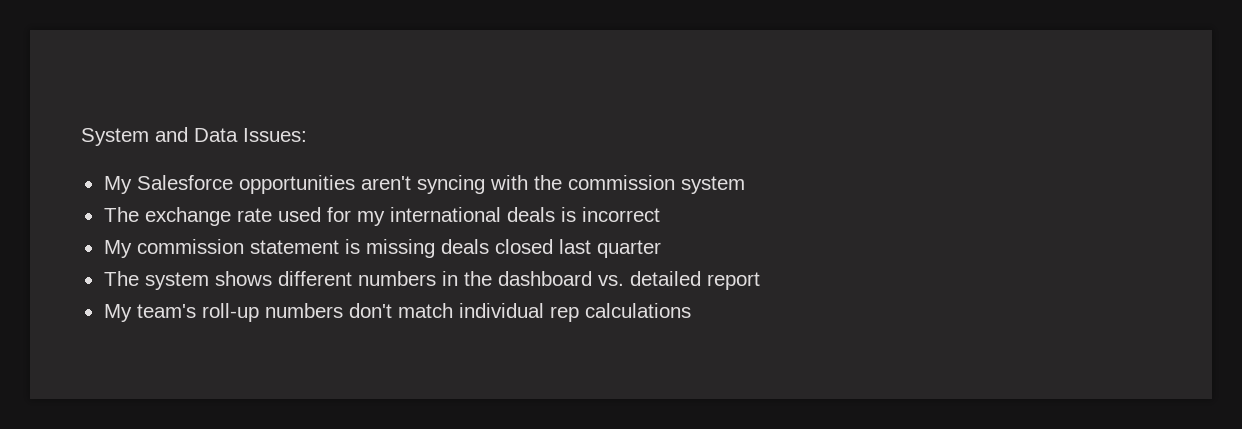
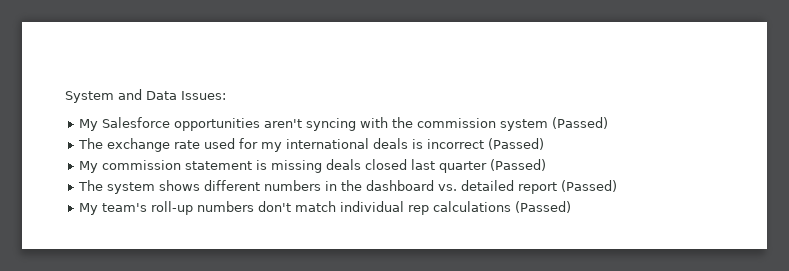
(745, 185) none -> [552,117,609,129] (Passed)
(660, 214) none -> [488,138,545,150] (Passed)
(661, 249) none -> [490,159,547,171] (Passed)
(760, 281) none -> [561,180,618,192] (Passed)
(691, 310) none -> [515,201,572,213] (Passed)

